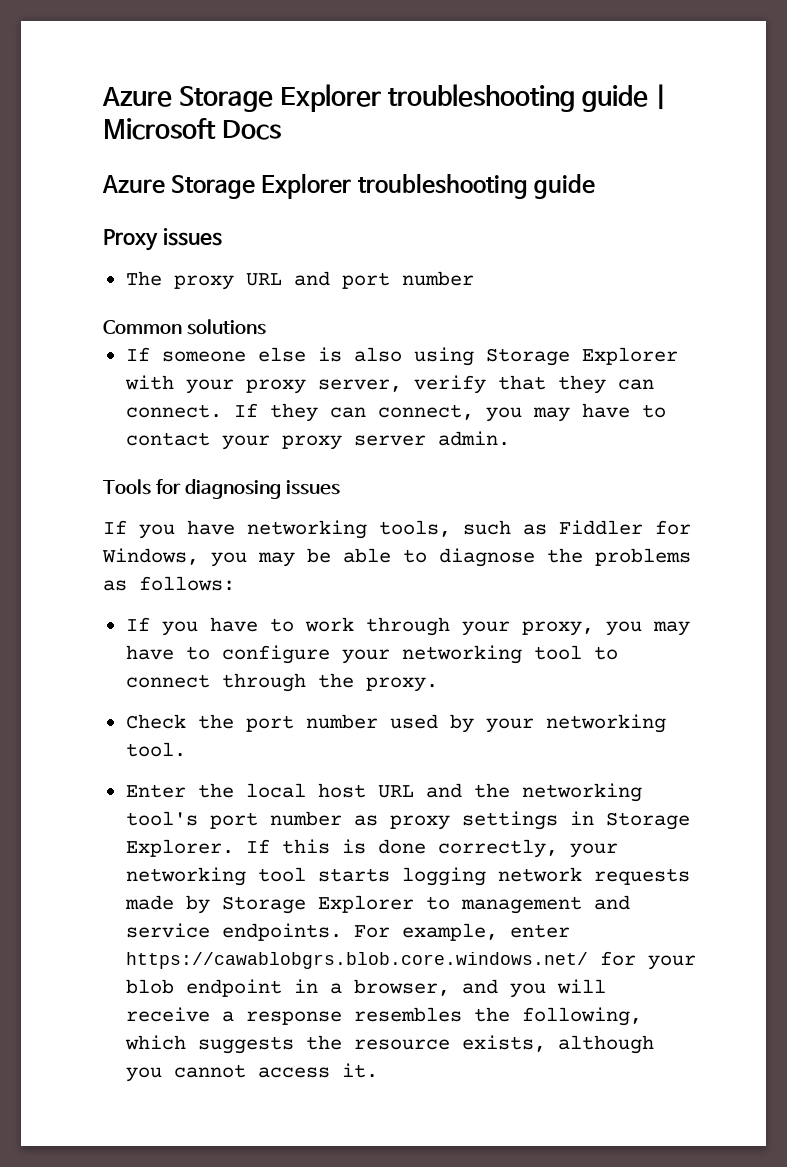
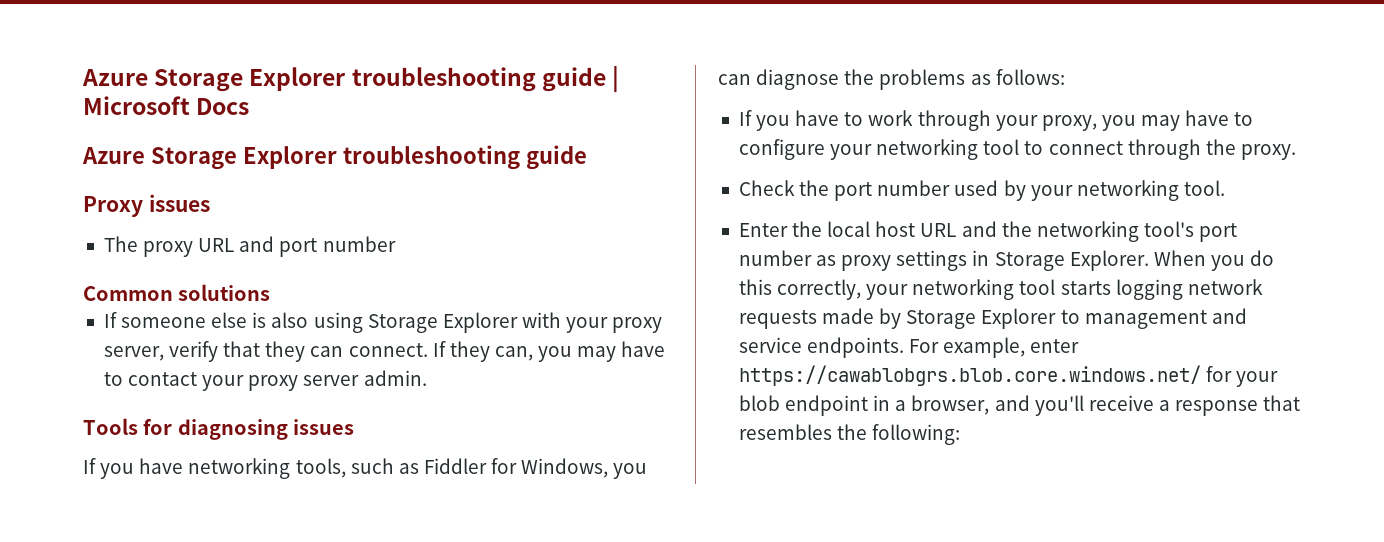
[329,404,474,420] can connect, -> [494,346,533,361] can,
[258,548,427,567] may be able to -> [718,74,751,85] can
[245,839,426,854] If this is done -> [1153,250,1275,271] [738,279,772,295] When you do this
[509,979,606,998] you will -> [1034,395,1084,416] you'll
(342, 1018) none -> [1263,395,1301,411] that
[521,1007,642,1026] [124,1035,654,1054] [125,1063,378,1082] following, which suggests the resource exists, although you cannot access it. -> [872,424,961,445] following:

